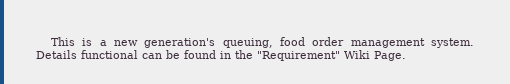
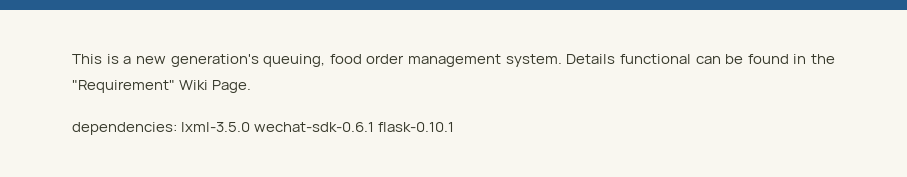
(406, 56) none -> [72,122,455,135] // dependencies: lxml-3.5.0 wechat-sdk-0.6.1 flask-0.10.1

